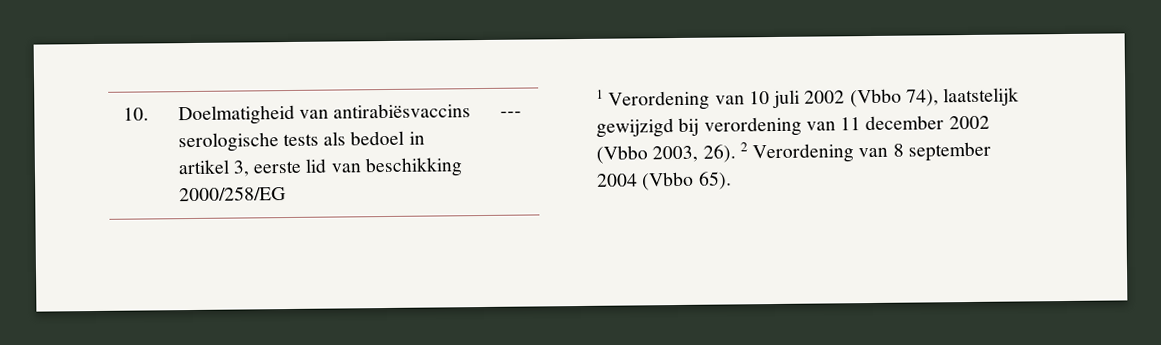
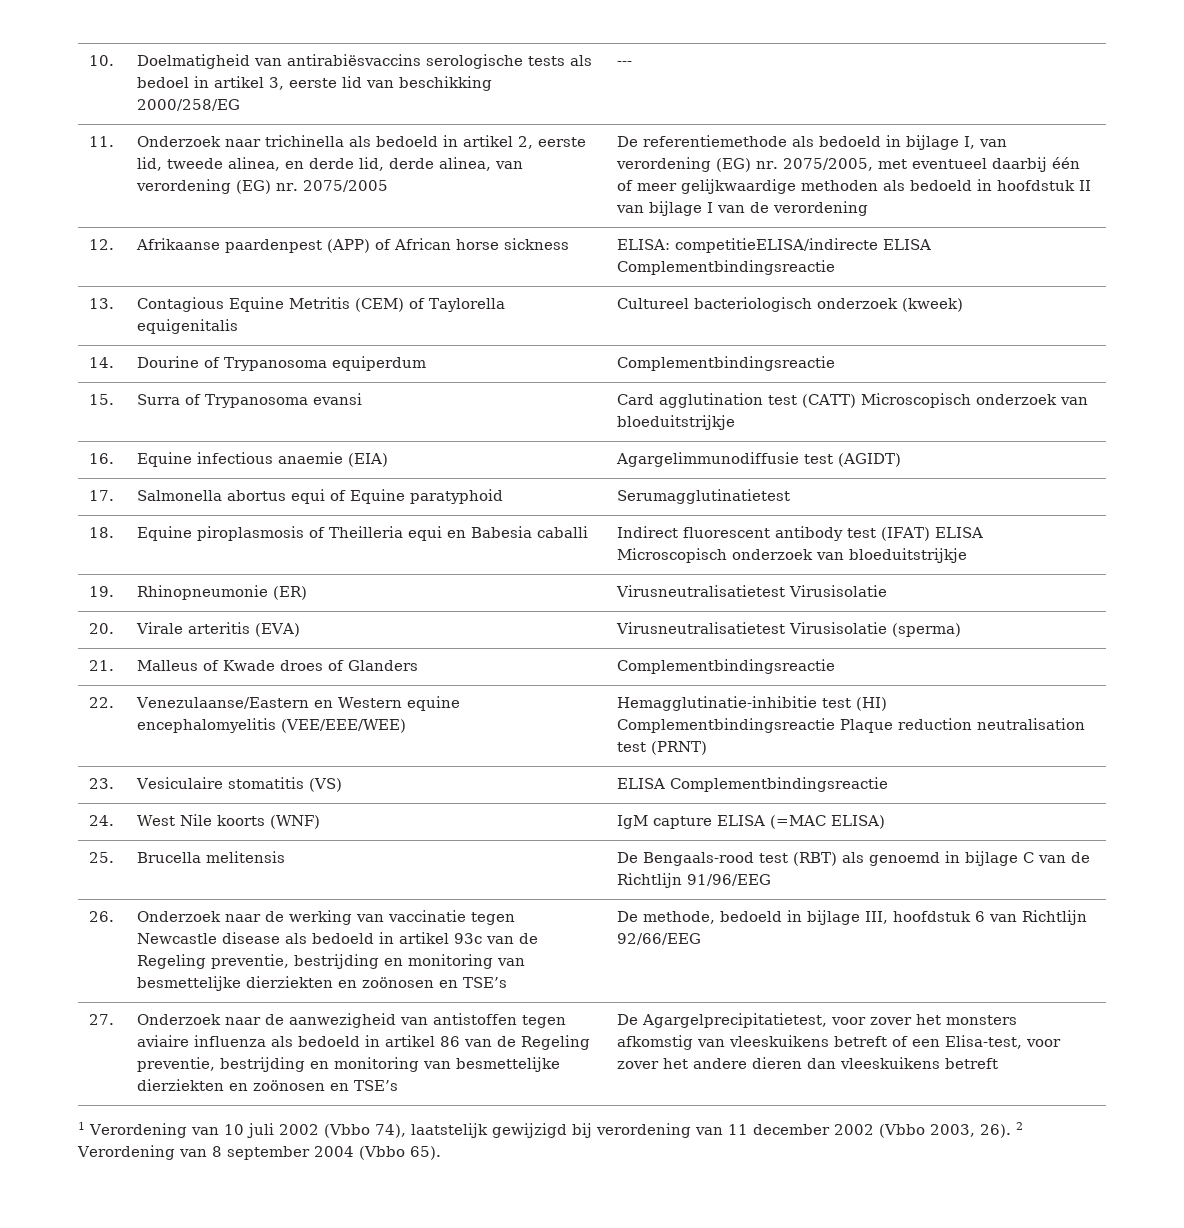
(522, 114) none -> [89,136,115,147] [137,135,587,149] [137,157,524,171] [136,179,389,194] [617,135,1008,150] [616,157,1081,172] [617,179,1092,194] [616,201,869,216] [89,239,115,250] [136,238,570,253] [617,238,932,253] [617,260,836,275] [89,298,115,309] [137,297,506,312] [137,319,239,334] [617,297,964,312] [89,357,115,368] [137,356,427,371] [617,356,836,371] [89,394,115,405] [137,393,363,408] [617,393,1089,408] [617,415,736,430] [89,453,115,464] [137,452,389,467] [616,452,902,467] [89,490,115,501] [137,489,504,504] [617,489,791,504] [89,527,115,538] [137,526,589,541] [617,526,984,541] [617,548,968,563] [89,586,115,597] [137,585,308,600] [616,585,888,597] [89,623,115,634] [136,622,301,637] [616,622,962,637] [89,660,115,671] [137,660,419,671] [617,659,836,674] [89,697,115,708] [136,696,461,711] [137,718,407,733] [617,696,888,711] [617,718,1086,733] [617,741,708,755] [89,778,115,789] [136,777,343,792] [617,777,889,792] [89,815,115,826] [137,814,321,829] [617,815,886,829] [89,852,115,863] [137,851,286,863] [617,851,1091,866] [617,873,772,888] [89,911,115,922] [137,910,516,925] [137,932,539,944] [137,954,526,969] [137,976,508,991] [617,910,1088,925] [617,933,702,945] [89,1014,115,1025] [137,1013,567,1028] [137,1035,591,1050] [137,1057,561,1072] [137,1079,399,1091] [617,1013,1018,1028] [617,1035,1062,1050] [617,1057,999,1069] // 11. | Onderzoek naar trichinella als bedoeld in artikel 2, eerste lid, tweede alinea, en derde lid, derde alinea, van verordening (EG) nr. 2075/2005 | De referentiemethode als bedoeld in bijlage I, van verordening (EG) nr. 2075/2005, met eventueel daarbij één of meer gelijkwaardige methoden als bedoeld in hoofdstuk II van bijlage I van de verordening // 12. | Afrikaanse paardenpest (APP) of African horse sickness | ELISA: competitieELISA/indirecte ELISA Complementbindingsreactie // 13. | Contagious Equine Metritis (CEM) of Taylorella equigenitalis | Cultureel bacteriologisch onderzoek (kweek) // 14. | Dourine of Trypanosoma equiperdum | Complementbindingsreactie // 15. | Surra of Trypanosoma evansi | Card agglutination test (CATT) Microscopisch onderzoek van bloeduitstrijkje // 16. | Equine infectious anaemie (EIA) | Agargelimmunodiffusie test (AGIDT) // 17. | Salmonella abortus equi of Equine paratyphoid | Serumagglutinatietest // 18. | Equine piroplasmosis of Theilleria equi en Babesia caballi | Indirect fluorescent antibody test (IFAT) ELISA Microscopisch onderzoek van bloeduitstrijkje // 19. | Rhinopneumonie (ER) | Virusneutralisatietest Virusisolatie // 20. | Virale arteritis (EVA) | Virusneutralisatietest Virusisolatie (sperma) // 21. | Malleus of Kwade droes of Glanders | Complementbindingsreactie // 22. | Venezulaanse/Eastern en Western equine encephalomyelitis (VEE/EEE/WEE) | Hemagglutinatie-inhibitie test (HI) Complementbindingsreactie Plaque reduction neutralisation test (PRNT) // 23. | Vesiculaire stomatitis (VS) | ELISA Complementbindingsreactie // 24. | West Nile koorts (WNF) | IgM capture ELISA (=MAC ELISA) // 25. | Brucella melitensis | De Bengaals-rood test (RBT) als genoemd in bijlage C van de Richtlijn 91/96/EEG // 26. | Onderzoek naar de werking van vaccinatie tegen Newcastle disease als bedoeld in artikel 93c van de Regeling preventie, bestrijding en monitoring van besmettelijke dierziekten en zoönosen en TSE’s | De methode, bedoeld in bijlage III, hoofdstuk 6 van Richtlijn 92/66/EEG // 27. | Onderzoek naar de aanwezigheid van antistoffen tegen aviaire influenza als bedoeld in artikel 86 van de Regeling preventie, bestrijding en monitoring van besmettelijke dierziekten en zoönosen en TSE’s | De Agargelprecipitatietest, voor zover het monsters afkomstig van vleeskuikens betreft of een Elisa-test, voor zover het andere dieren dan vleeskuikens betreft

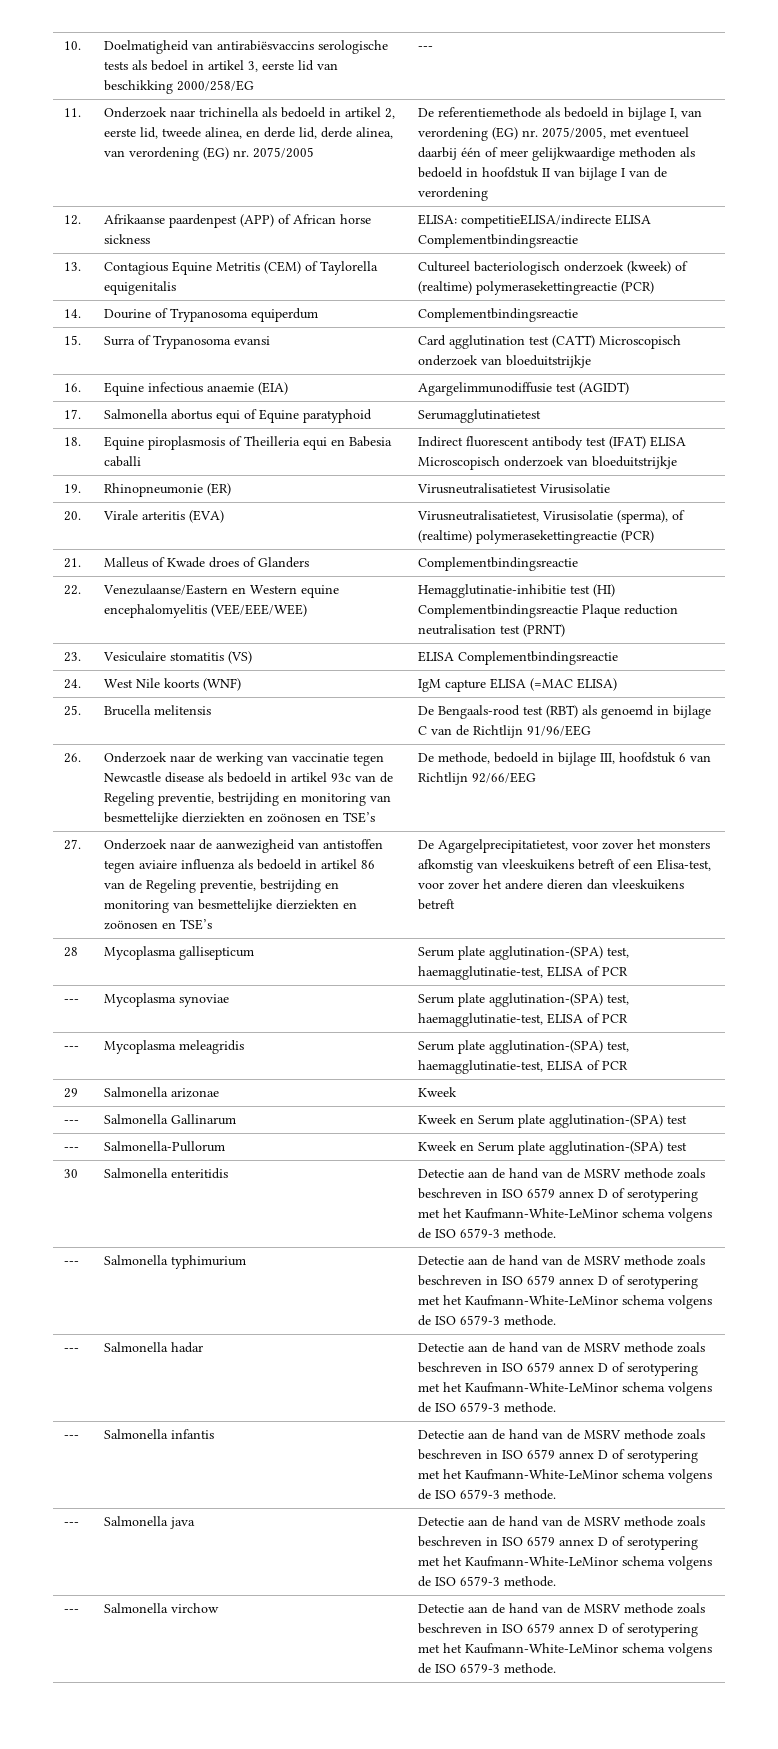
(964, 305) none -> [675,261,689,271] [418,281,655,295] of (realtime) polymerasekettingreactie (PCR)
[616,622,962,637] Virusneutralisatietest Virusisolatie (sperma) -> [417,510,686,524] [418,530,655,544] Virusneutralisatietest, Virusisolatie (sperma), of (realtime) polymerasekettingreactie (PCR)
[78,1122,1023,1138] [77,1145,441,1160] // 1 Verordening van 10 juli 2002 (Vbbo 74), laatstelijk gewijzigd bij verordening van 11 december 2002 (Vbbo 2003, 26). 2 Verordening van 8 september 2004 (Vbbo 65). -> [64,947,79,957] [104,946,255,960] [418,946,630,960] [418,966,629,980] [64,999,80,1003] [104,993,230,1007] [418,993,630,1007] [418,1013,629,1027] [64,1046,80,1050] [104,1040,245,1054] [418,1040,630,1054] [418,1060,629,1074] [64,1088,79,1098] [104,1087,220,1098] [418,1087,458,1097] [64,1120,80,1124] [104,1114,237,1125] [418,1114,688,1128] [64,1147,80,1151] [104,1141,226,1152] [418,1141,688,1155] [64,1169,79,1178] [104,1168,229,1179] [418,1168,706,1179] [418,1188,699,1202] [418,1208,713,1222] [418,1228,557,1239] [64,1261,80,1265] [104,1255,247,1269] [418,1255,706,1266] [418,1275,699,1289] [418,1295,713,1309] [418,1315,557,1326] [64,1348,80,1352] [104,1342,204,1353] [418,1342,706,1353] [418,1362,699,1376] [418,1382,713,1396] [418,1402,557,1413] [64,1435,80,1439] [104,1429,215,1439] [418,1429,706,1440] [418,1449,699,1463] [418,1469,713,1483] [418,1489,557,1500] [64,1522,80,1526] [104,1516,196,1529] [418,1516,706,1527] [418,1536,699,1550] [418,1556,713,1570] [418,1576,557,1587] [64,1609,80,1613] [104,1603,220,1613] [418,1603,706,1614] [418,1623,699,1637] [418,1643,713,1657] [418,1663,557,1674] // 28 | Mycoplasma gallisepticum | Serum plate agglutination-(SPA) test, haemagglutinatie-test, ELISA of PCR // --- | Mycoplasma synoviae | Serum plate agglutination-(SPA) test, haemagglutinatie-test, ELISA of PCR // --- | Mycoplasma meleagridis | Serum plate agglutination-(SPA) test, haemagglutinatie-test, ELISA of PCR // 29 | Salmonella arizonae | Kweek // --- | Salmonella Gallinarum | Kweek en Serum plate agglutination-(SPA) test // --- | Salmonella-Pullorum | Kweek en Serum plate agglutination-(SPA) test // 30 | Salmonella enteritidis | Detectie aan de hand van de MSRV methode zoals beschreven in ISO 6579 annex D of serotypering met het Kaufmann-White-LeMinor schema volgens de ISO 6579-3 methode. // --- | Salmonella typhimurium | Detectie aan de hand van de MSRV methode zoals beschreven in ISO 6579 annex D of serotypering met het Kaufmann-White-LeMinor schema volgens de ISO 6579-3 methode. // --- | Salmonella hadar | Detectie aan de hand van de MSRV methode zoals beschreven in ISO 6579 annex D of serotypering met het Kaufmann-White-LeMinor schema volgens de ISO 6579-3 methode. // --- | Salmonella infantis | Detectie aan de hand van de MSRV methode zoals beschreven in ISO 6579 annex D of serotypering met het Kaufmann-White-LeMinor schema volgens de ISO 6579-3 methode. // --- | Salmonella java | Detectie aan de hand van de MSRV methode zoals beschreven in ISO 6579 annex D of serotypering met het Kaufmann-White-LeMinor schema volgens de ISO 6579-3 methode. // --- | Salmonella virchow | Detectie aan de hand van de MSRV methode zoals beschreven in ISO 6579 annex D of serotypering met het Kaufmann-White-LeMinor schema volgens de ISO 6579-3 methode.

